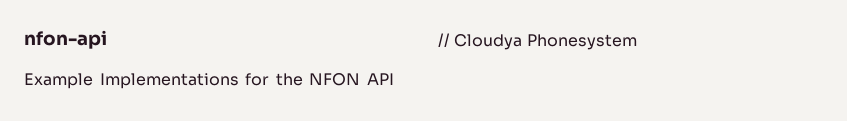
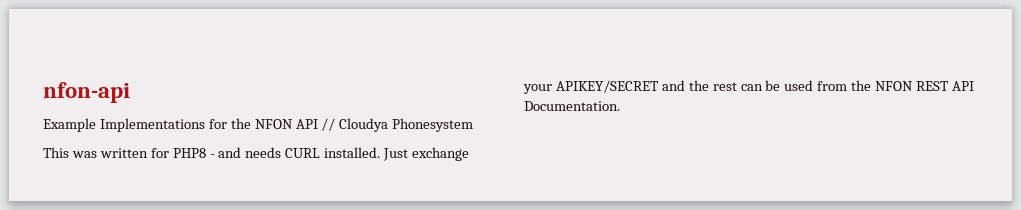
(637, 42) none -> [43,147,470,161] [523,80,974,94] [524,101,620,111] // This was written for PHP8 - and needs CURL installed. Just exchange your APIKEY/SECRET and the rest can be used from the NFON REST API Documentation.

